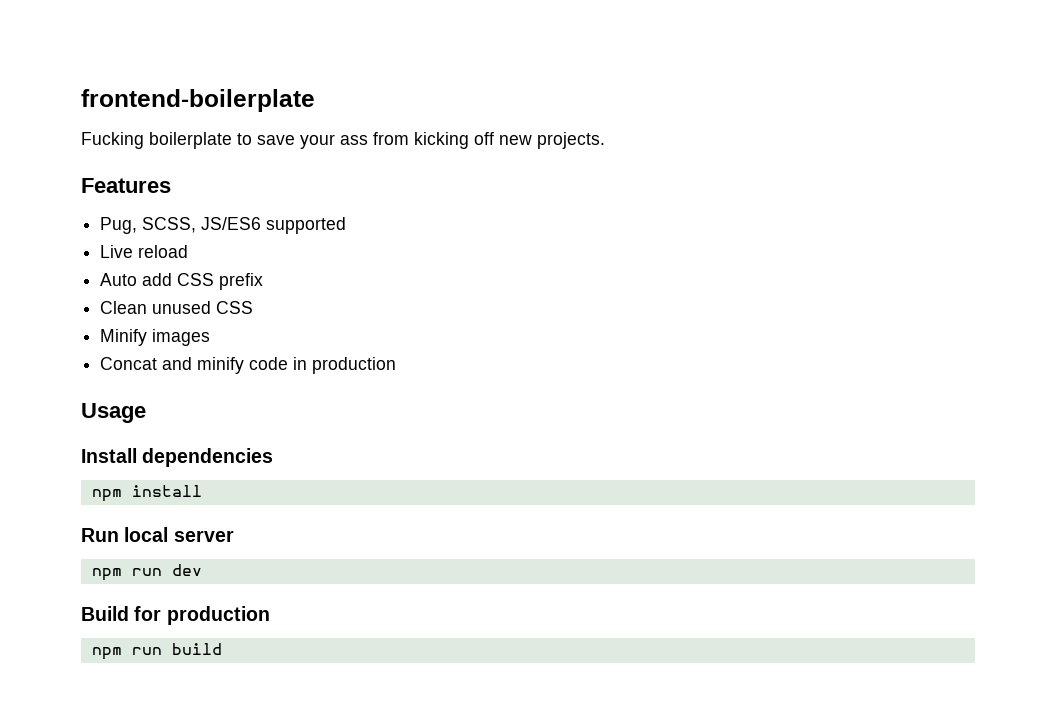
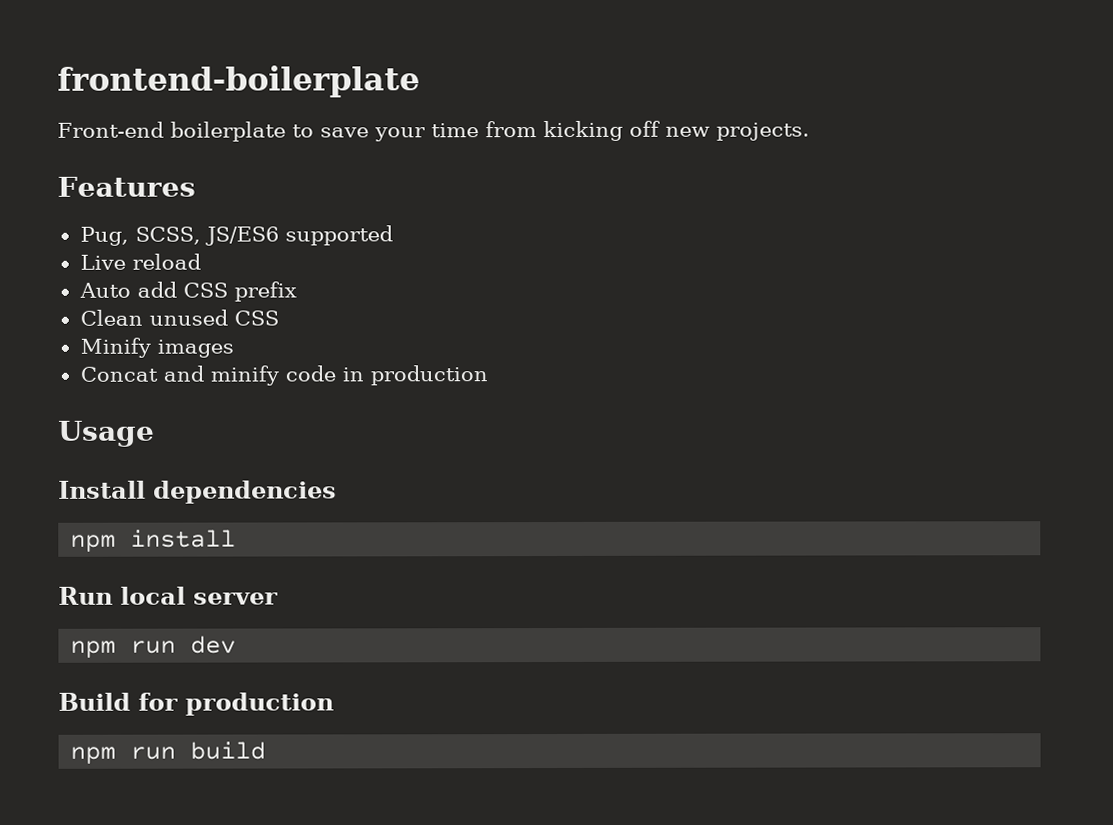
[81,132,144,149] Fucking -> [57,121,164,138] Front-end
[340,135,368,145] ass -> [431,123,479,138] time

